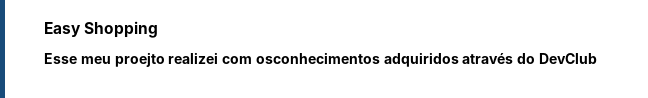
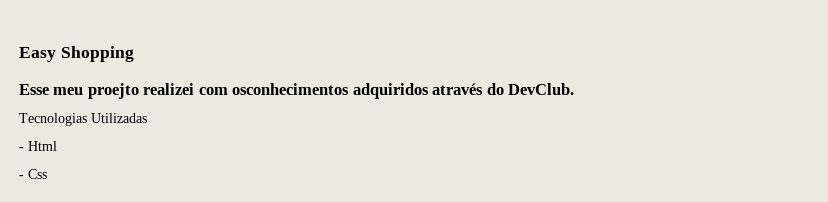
[539,53,598,64] DevClub -> [508,83,575,95] [19,113,147,126] [19,141,57,151] [19,169,47,179] DevClub. // Tecnologias Utilizadas // - Html // - Css

